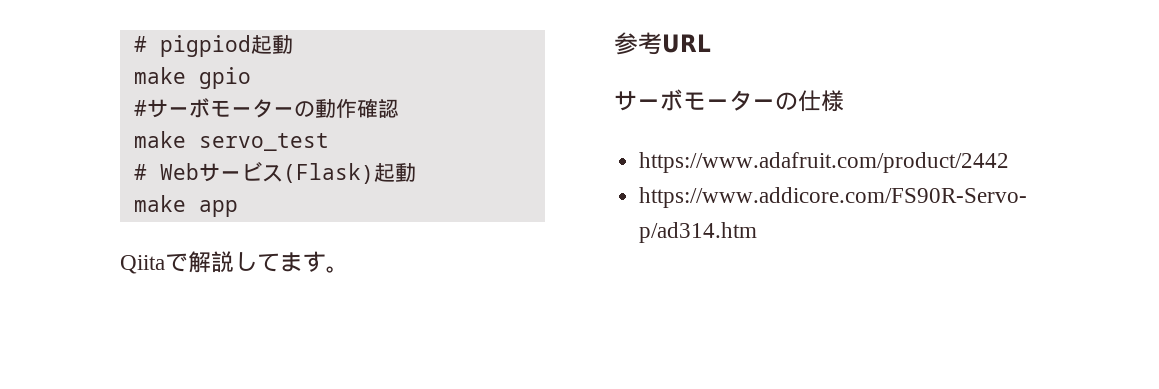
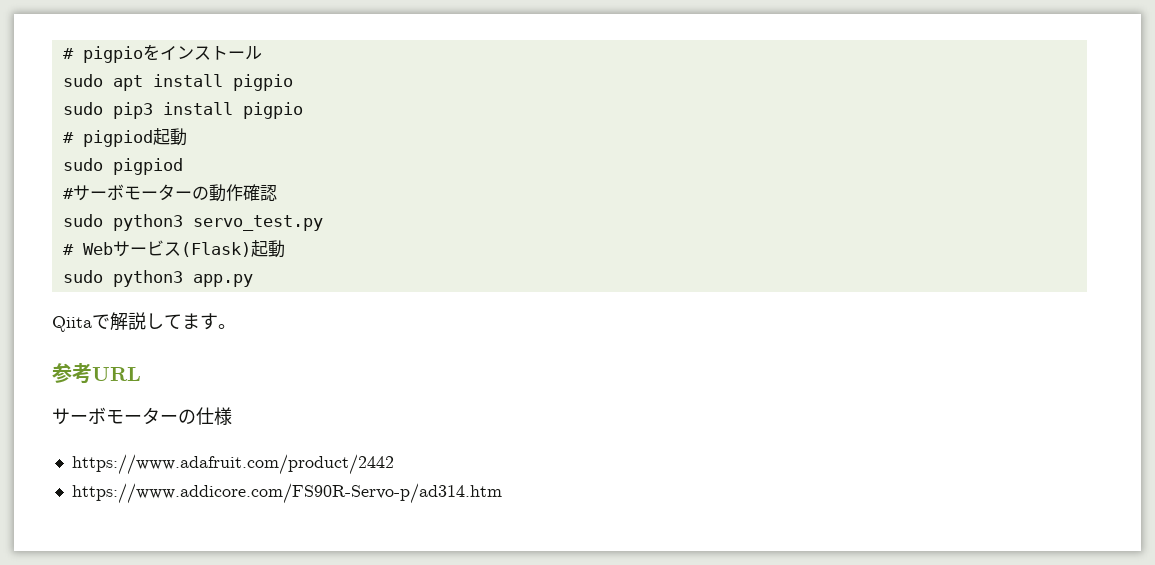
[133,36,147,52] # -> [62,44,262,63] [62,74,293,91] [62,102,303,119] [62,132,74,143] # pigpioをインストール // sudo apt install pigpio // sudo pip3 install pigpio // #
[133,67,251,89] make gpio -> [62,158,183,175] sudo pigpiod
[133,131,329,151] make servo_test -> [62,214,323,231] sudo python3 servo_test.py
[133,195,238,217] make app -> [62,270,253,287] sudo python3 app.py

